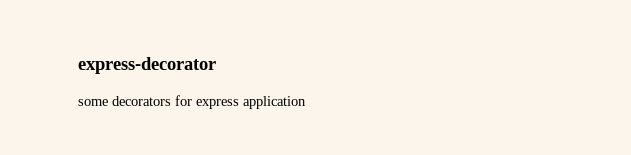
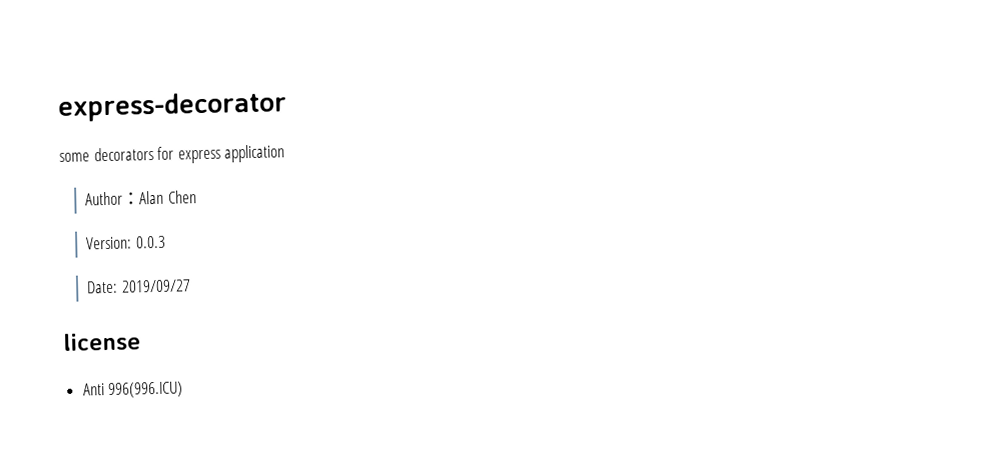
(306, 102) none -> [85,190,198,206] [86,235,167,250] [87,279,192,294] [63,332,141,351] [82,381,184,398] // Author：Alan Chen // Version: 0.0.3 // Date: 2019/09/27 // license // Anti 996(996.ICU)

